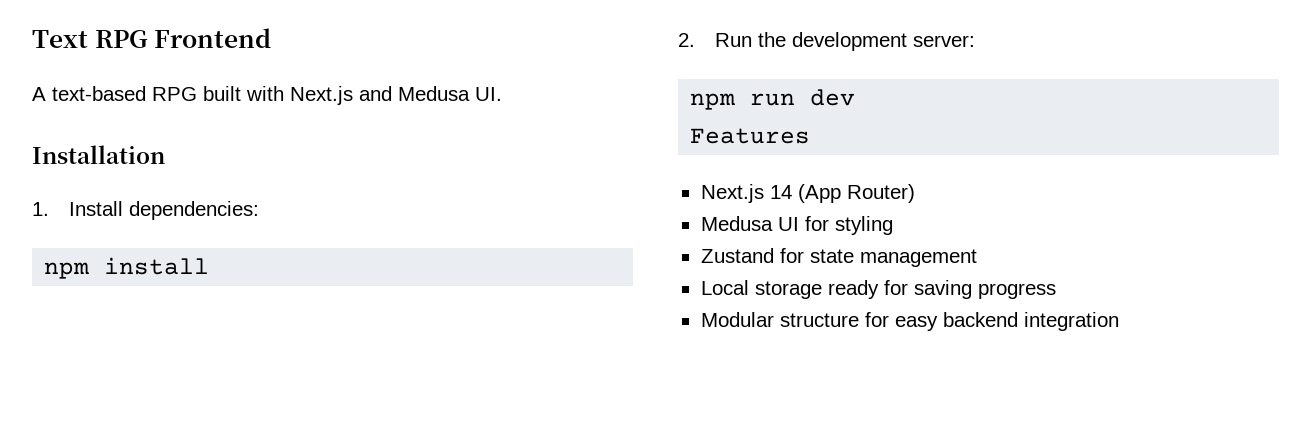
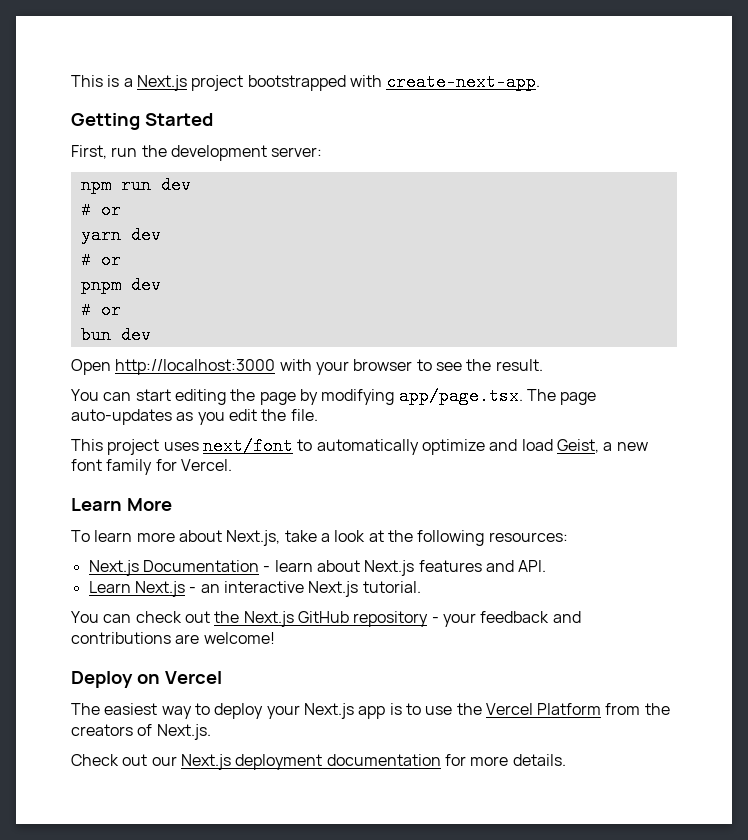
[32,28,272,48] [32,86,502,105] [32,145,165,164] [32,201,259,220] [44,257,210,279] [678,33,752,47] Text RPG Frontend // A text-based RPG built with Next.js and Medusa UI. // Installation // 1. Install dependencies: // npm install // 2. Run -> [71,73,541,91] [71,113,213,130] [71,145,138,159] This is a Next.js project bootstrapped with create-next-app. // Getting Started // First, run
[690,128,811,144] [700,184,915,203] [700,216,893,235] [700,248,977,267] [700,280,1056,299] [700,312,1119,331] Features // Next.js 14 (App Router) // Medusa UI for styling // Zustand for state management // Local storage ready for saving progress // Modular structure for easy backend integration -> [80,201,121,219] [80,226,161,244] [80,251,121,269] [80,276,161,294] [80,301,121,319] [80,326,151,344] [71,359,543,375] [71,387,597,405] [71,409,318,425] [71,437,648,455] [71,459,232,475] [71,498,172,511] [71,530,568,546] [88,560,547,576] [88,581,421,597] [71,611,581,627] [71,632,275,644] [71,671,222,688] [71,703,670,719] [71,724,211,740] [71,754,566,770] # or // yarn dev // # or // pnpm dev // # or // bun dev // Open http://localhost:3000 with your browser to see the result. // You can start editing the page by modifying app/page.tsx. The page auto-updates as you edit the file. // This project uses next/font to automatically optimize and load Geist, a new font family for Vercel. // Learn More // To learn more about Next.js, take a look at the following resources: // Next.js Documentation - learn about Next.js features and API. // Learn Next.js - an interactive Next.js tutorial. // You can check out the Next.js GitHub repository - your feedback and contributions are welcome! // Deploy on Vercel // The easiest way to deploy your Next.js app is to use the Vercel Platform from the creators of Next.js. // Check out our Next.js deployment documentation for more details.

